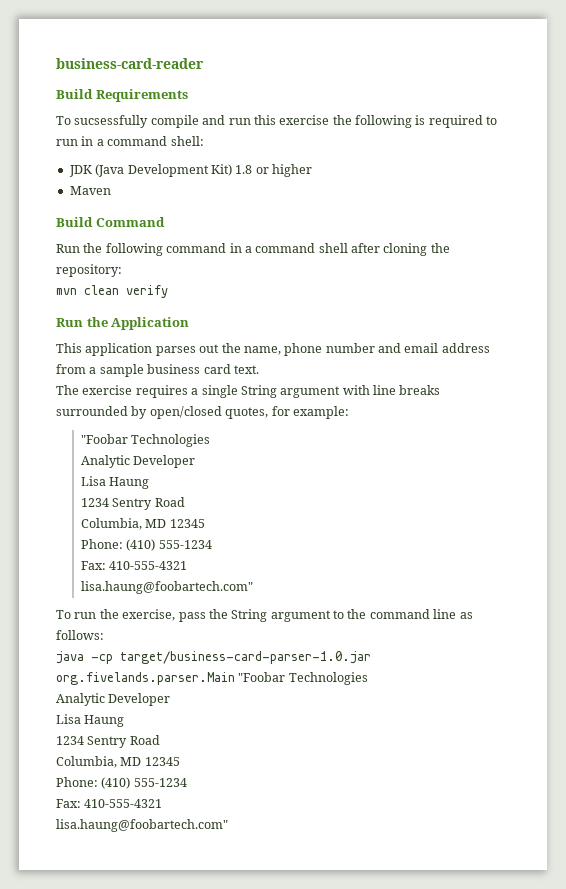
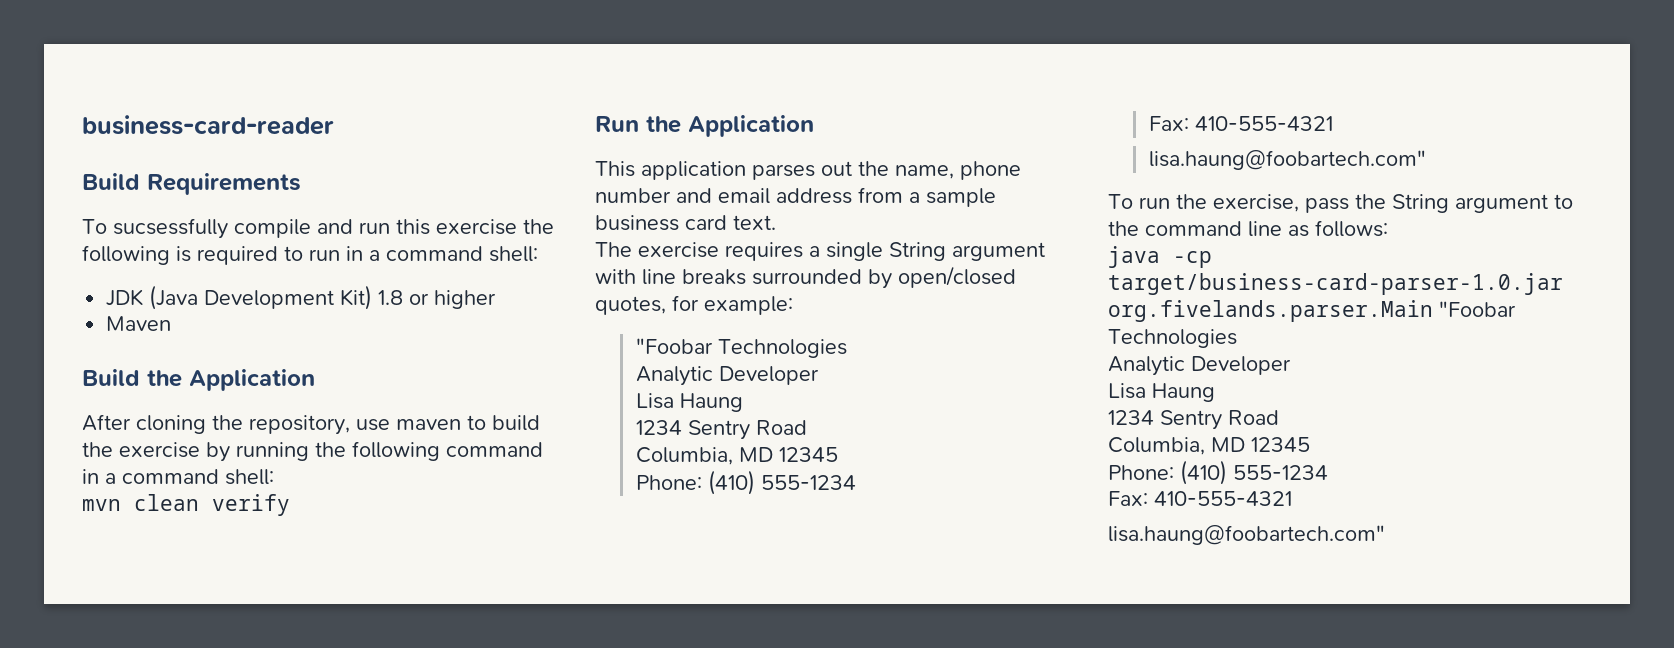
[95,217,165,227] [56,244,80,253] Command // Run -> [147,369,315,391] [82,414,540,435] [82,442,309,462] the Application // After cloning the repository, use maven to build the exercise by running
[318,243,450,256] [56,264,122,277] shell after cloning the repository: -> [225,469,274,485] shell:

